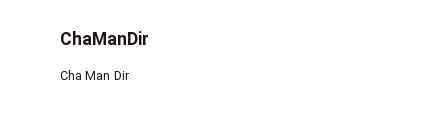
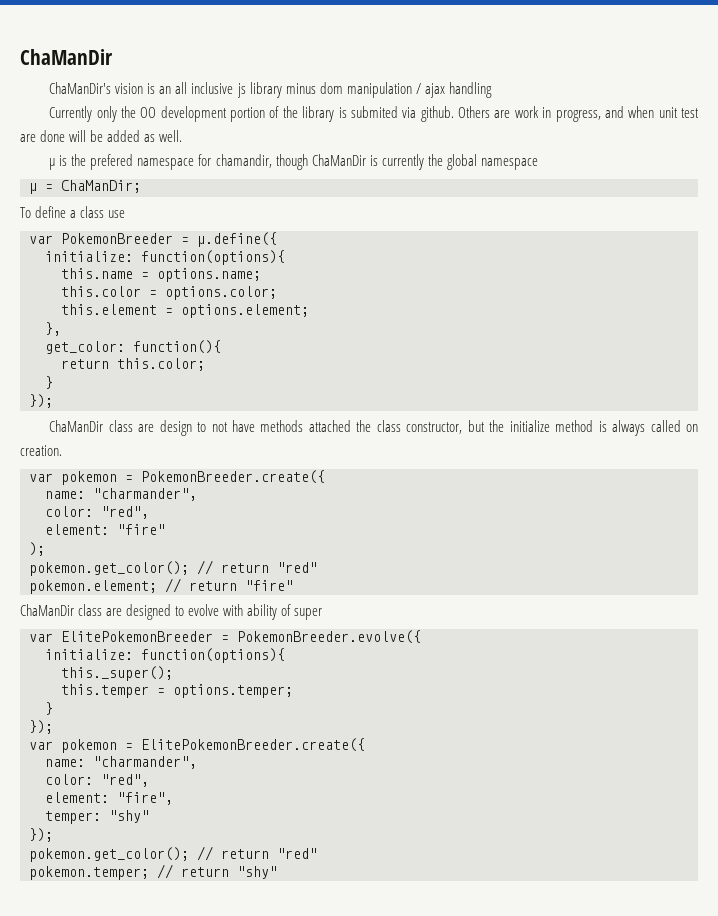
[60,70,130,80] Cha Man Dir -> [49,82,492,98] [49,106,700,122] [20,130,183,142] [49,154,538,170] [29,180,141,194] [20,206,126,218] [29,232,277,247] [45,250,285,265] [61,268,261,282] [61,286,277,300] [61,304,309,318] [45,322,61,336] [45,340,221,354] [61,358,205,371] [45,376,53,389] [29,394,53,408] [49,420,698,436] [20,445,62,456] [29,470,325,485] [45,488,197,501] [45,506,149,519] [45,524,165,535] [29,542,45,556] [29,560,317,576] [29,578,293,594] [20,604,323,620] [29,630,421,644] [45,648,285,663] [61,666,173,681] [61,684,293,698] [45,702,53,715] [29,720,53,734] [29,738,365,753] [45,756,197,769] [45,774,149,787] [45,792,173,805] [45,810,149,824] [29,828,53,842] [29,846,317,862] [29,864,277,880] ChaManDir's vision is an all inclusive js library minus dom manipulation / ajax handling // Currently only the OO development portion of the library is submited via github. Others are work in progress, and when unit test are done will be added as well. // µ is the prefered namespace for chamandir, though ChaManDir is currently the global namespace // µ = ChaManDir; // To define a class use // var PokemonBreeder = µ.define({ // initialize: function(options){ // this.name = options.name; // this.color = options.color; // this.element = options.element; // }, // get_color: function(){ // return this.color; // } // }); // ChaManDir class are design to not have methods attached the class constructor, but the initialize method is always called on creation. // var pokemon = PokemonBreeder.create({ // name: "charmander", // color: "red", // element: "fire" // ); // pokemon.get_color(); // return "red" // pokemon.element; // return "fire" // ChaManDir class are designed to evolve with ability of super // var ElitePokemonBreeder = PokemonBreeder.evolve({ // initialize: function(options){ // this._super(); // this.temper = options.temper; // } // }); // var pokemon = ElitePokemonBreeder.create({ // name: "charmander", // color: "red", // element: "fire", // temper: "shy" // }); // pokemon.get_color(); // return "red" // pokemon.temper; // return "shy"

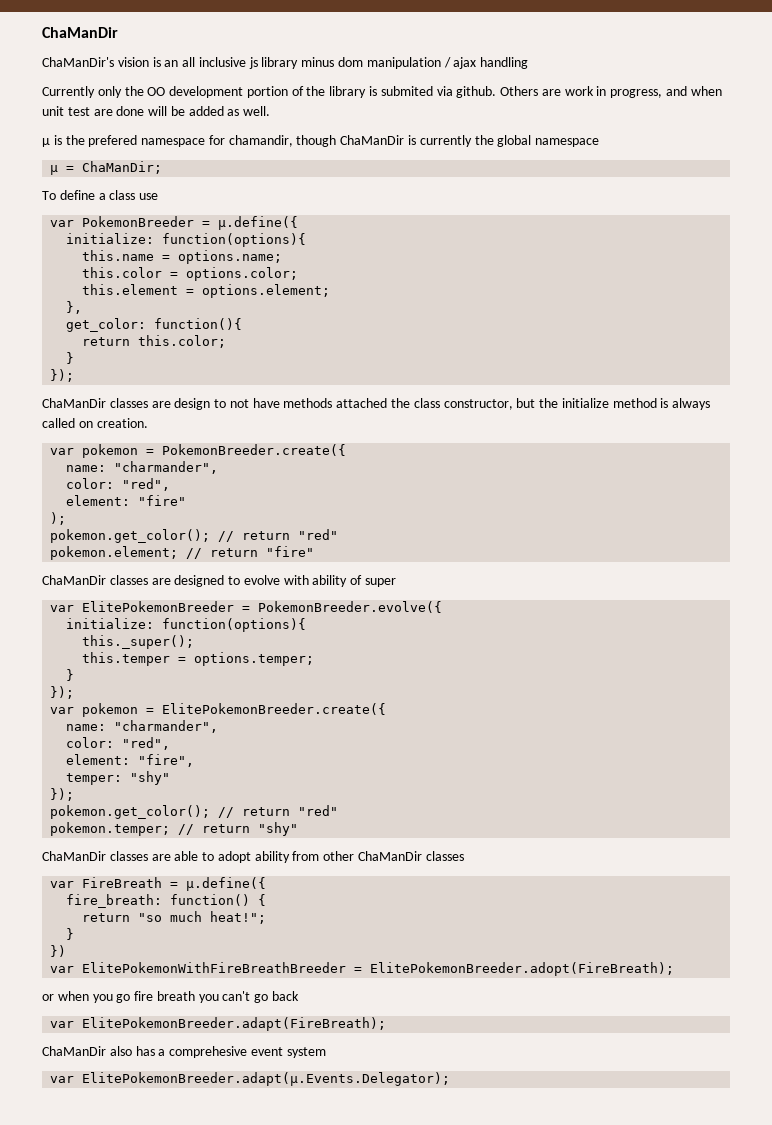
[108,420,133,432] class -> [109,398,148,408] classes
[78,604,103,616] class -> [109,575,148,585] classes
(277, 872) none -> [42,851,464,863] [50,877,267,891] [66,894,267,908] [82,911,267,924] [66,928,75,940] [50,945,67,957] [50,962,675,976] [42,991,300,1003] [50,1017,387,1031] [42,1046,326,1058] [50,1072,451,1086] // ChaManDir classes are able to adopt ability from other ChaManDir classes // var FireBreath = µ.define({ // fire_breath: function() { // return "so much heat!"; // } // }) // var ElitePokemonWithFireBreathBreeder = ElitePokemonBreeder.adopt(FireBreath); // or when you go fire breath you can't go back // var ElitePokemonBreeder.adapt(FireBreath); // ChaManDir also has a comprehesive event system // var ElitePokemonBreeder.adapt(µ.Events.Delegator);

